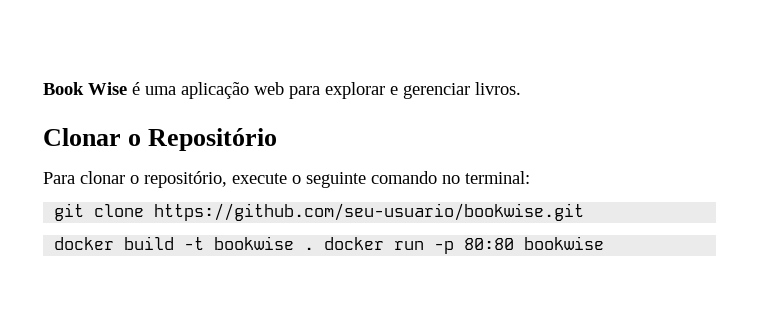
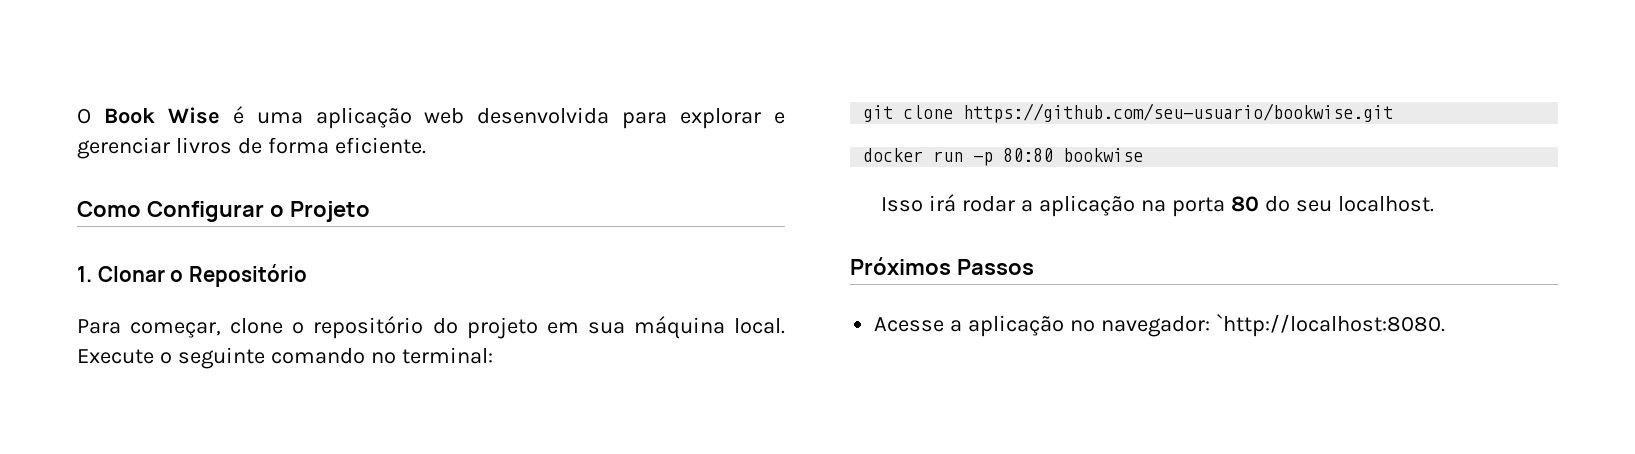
(43, 88) none -> [77,108,91,124] O
(284, 88) none -> [477,107,610,124] desenvolvida
[475,82,521,95] [43,128,278,151] [43,171,287,188] livros. // Clonar o Repositório // Para clonar o repositório, execute -> [175,137,426,154] [77,201,370,222] [77,264,307,287] [77,316,786,339] [77,349,154,364] livros de forma eficiente. // Como Configurar o Projeto // 1. Clonar o Repositório // Para começar, clone o repositório do projeto em sua máquina local. Execute
[124,236,385,250] build -t bookwise . docker -> (924, 155) none
(605, 243) none -> [881,194,1434,217] [850,257,1034,275] [874,314,1445,337] // Isso irá rodar a aplicação na porta 80 do seu localhost. // Próximos Passos // Acesse a aplicação no navegador: `http://localhost:8080.

